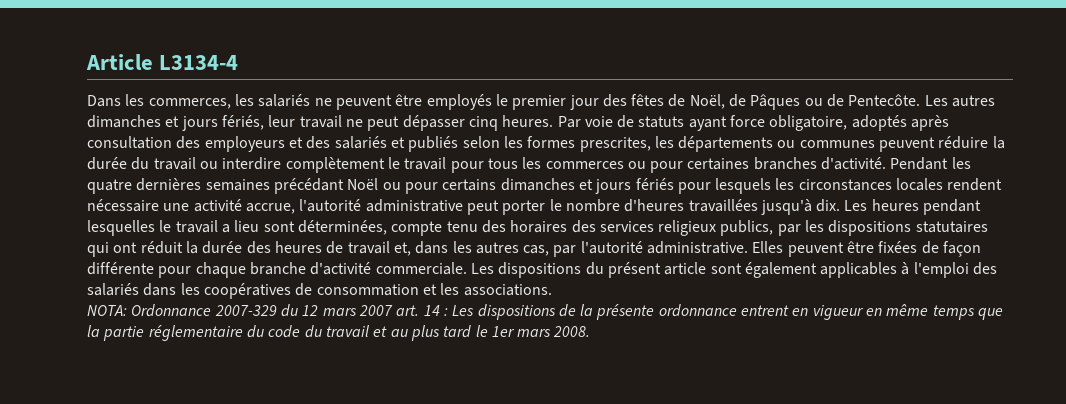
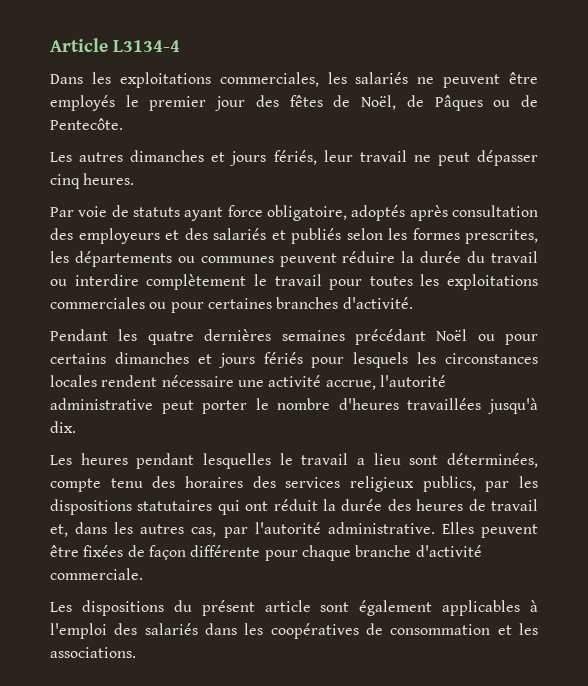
[148,98,231,109] commerces, -> [119,72,319,88] exploitations commerciales,
(921, 100) none -> (123, 124) //
(554, 121) none -> (135, 179) //
[487,157,624,169] tous les commerces -> [369,274,538,290] [50,297,145,309] toutes les exploitations commerciales
(887, 163) none -> (413, 303) //
(841, 205) none -> (76, 427) //
(467, 268) none -> (143, 574) //
[87,304,1004,320] [87,325,591,341] // NOTA: Ordonnance 2007-329 du 12 mars 2007 art. 14 : Les dispositions de la présente ordonnance entrent en vigueur en même temps que la partie réglementaire du code du travail et au plus tard le 1er mars 2008. -> (136, 652) none

